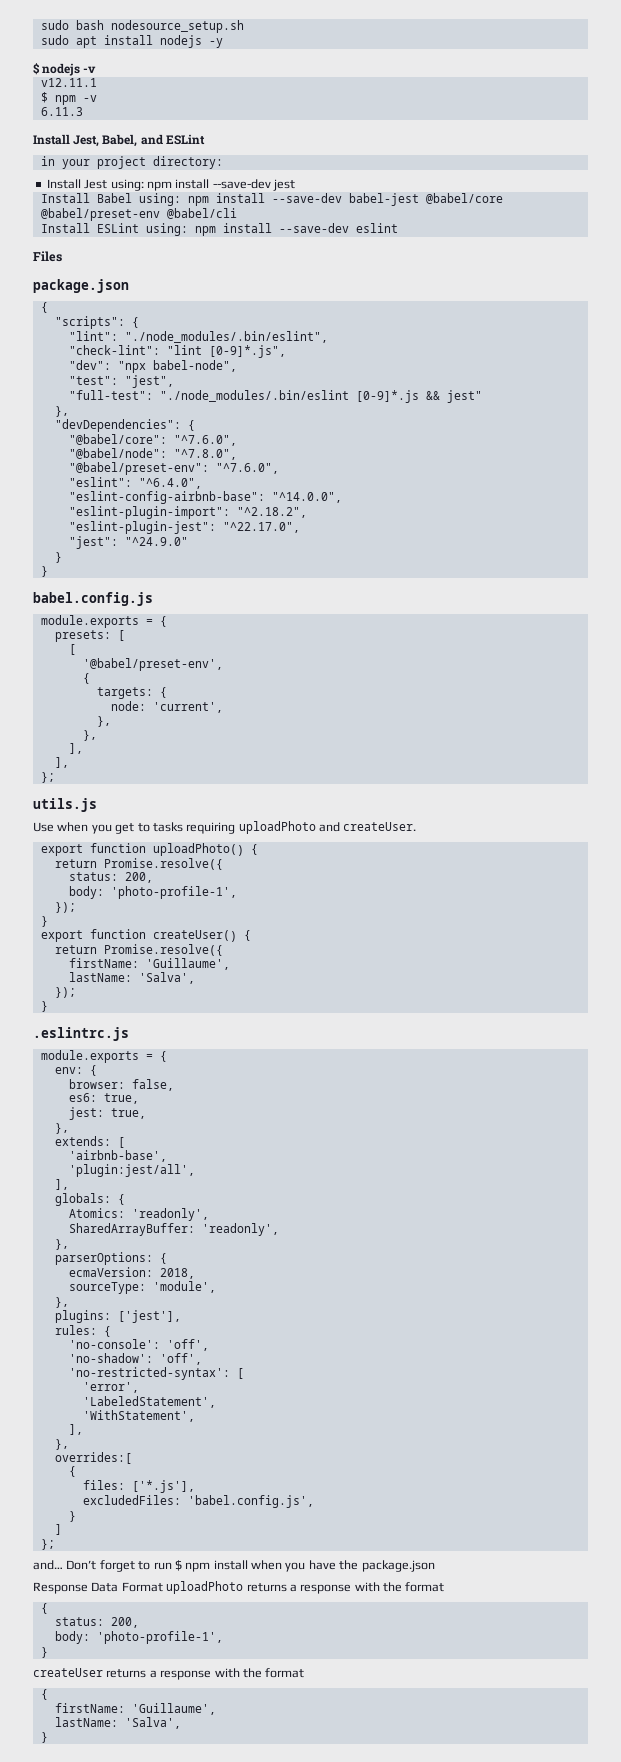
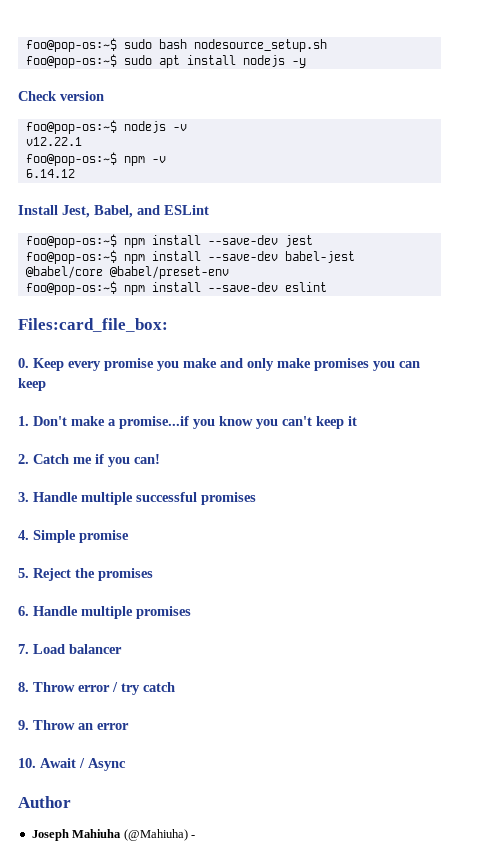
(40, 25) none -> [25,38,117,52] foo@pop-os:~$
(244, 26) none -> [25,54,117,68] foo@pop-os:~$
[33,63,40,75] $ -> [18,91,104,101] [25,120,117,134] Check version // foo@pop-os:~$
[40,78,97,87] [40,92,48,103] v12.11.1 // $ -> [25,137,82,146] [25,152,117,166] v12.22.1 // foo@pop-os:~$
[40,107,83,116] 6.11.3 -> [25,169,75,178] 6.14.12
[40,156,223,169] [46,179,144,191] in your project directory: // Install Jest using: -> [25,234,117,248] foo@pop-os:~$
[40,193,181,206] Install Babel using: -> [25,250,117,264] foo@pop-os:~$
[166,208,237,219] [40,223,188,236] @babel/cli // Install ESLint using: -> [25,281,117,295] // foo@pop-os:~$
[33,251,62,262] [33,279,129,293] [40,302,48,313] [54,316,139,329] [68,331,328,343] [68,345,286,358] [68,360,237,373] [68,375,174,388] [68,390,482,403] [54,406,69,417] [54,419,195,432] [68,434,237,446] [68,448,237,460] [68,462,279,475] [68,477,202,489] [68,491,342,504] [68,506,307,519] [68,521,300,534] [68,536,188,549] [54,552,62,563] [40,566,48,577] [33,592,153,606] [40,615,167,628] [54,630,125,642] [68,644,76,655] [82,658,223,671] [82,673,90,684] [96,687,167,699] [110,701,223,713] [96,716,111,727] [82,730,97,741] [68,743,83,754] [54,757,69,768] [40,772,55,783] [33,798,97,812] [33,821,417,834] [40,843,258,856] [54,858,223,870] [68,872,153,883] [68,886,237,899] [54,902,76,913] [40,916,48,927] [40,929,251,942] [54,944,223,956] [68,958,230,970] [68,972,195,984] [54,987,76,998] [40,1001,48,1012] [33,1027,129,1041] [40,1050,167,1063] [54,1065,97,1076] [68,1079,174,1091] [68,1093,139,1104] [68,1107,146,1120] [54,1123,69,1134] [54,1136,125,1148] [68,1150,167,1162] [68,1164,195,1177] [54,1179,69,1190] [54,1193,125,1206] [68,1208,209,1221] [68,1223,279,1236] [54,1239,69,1250] [54,1252,167,1265] [68,1267,195,1279] [68,1281,216,1294] [54,1297,69,1308] [54,1310,181,1323] [54,1325,111,1337] [68,1339,209,1351] [68,1353,202,1365] [68,1367,244,1380] [82,1382,139,1393] [82,1396,216,1408] [82,1410,195,1422] [68,1424,83,1435] [54,1439,69,1450] [54,1452,132,1464] [68,1466,76,1477] [82,1480,195,1493] [82,1495,314,1508] [68,1511,76,1522] [54,1524,62,1535] [40,1539,55,1550] [33,1560,435,1572] [33,1581,445,1594] [40,1603,48,1614] [54,1617,139,1628] [54,1631,223,1644] [40,1647,48,1658] [33,1668,305,1680] [40,1689,48,1700] [54,1703,216,1715] [54,1717,181,1729] [40,1732,48,1743] Files // package.json // { // "scripts": { // "lint": "./node_modules/.bin/eslint", // "check-lint": "lint [0-9]*.js", // "dev": "npx babel-node", // "test": "jest", // "full-test": "./node_modules/.bin/eslint [0-9]*.js && jest" // }, // "devDependencies": { // "@babel/core": "^7.6.0", // "@babel/node": "^7.8.0", // "@babel/preset-env": "^7.6.0", // "eslint": "^6.4.0", // "eslint-config-airbnb-base": "^14.0.0", // "eslint-plugin-import": "^2.18.2", // "eslint-plugin-jest": "^22.17.0", // "jest": "^24.9.0" // } // } // babel.config.js // module.exports = { // presets: [ // [ // '@babel/preset-env', // { // targets: { // node: 'current', // }, // }, // ], // ], // }; // utils.js // Use when you get to tasks requiring uploadPhoto and createUser. // export function uploadPhoto() { // return Promise.resolve({ // status: 200, // body: 'photo-profile-1', // }); // } // export function createUser() { // return Promise.resolve({ // firstName: 'Guillaume', // lastName: 'Salva', // }); // } // .eslintrc.js // module.exports = { // env: { // browser: false, // es6: true, // jest: true, // }, // extends: [ // 'airbnb-base', // 'plugin:jest/all', // ], // globals: { // Atomics: 'readonly', // SharedArrayBuffer: 'readonly', // }, // parserOptions: { // ecmaVersion: 2018, // sourceType: 'module', // }, // plugins: ['jest'], // rules: { // 'no-console': 'off', // 'no-shadow': 'off', // 'no-restricted-syntax': [ // 'error', // 'LabeledStatement', // 'WithStatement', // ], // }, // overrides:[ // { // files: ['*.js'], // excludedFiles: 'babel.config.js', // } // ] // }; // and… Don’t forget to run $ npm install when you have the package.json // Response Data Format uploadPhoto returns a response with the format // { // status: 200, // body: 'photo-profile-1', // } // createUser returns a response with the format // { // firstName: 'Guillaume', // lastName: 'Salva', // } -> [18,318,168,332] [18,358,420,371] [18,378,46,391] [18,416,357,429] [18,454,160,467] [18,492,256,505] [18,530,129,543] [18,568,153,581] [18,606,191,619] [18,644,122,654] [18,682,175,695] [18,720,129,730] [18,758,126,771] [18,796,71,808] [31,829,195,841] Files:card_file_box: // 0. Keep every promise you make and only make promises you can keep // 1. Don't make a promise...if you know you can't keep it // 2. Catch me if you can! // 3. Handle multiple successful promises // 4. Simple promise // 5. Reject the promises // 6. Handle multiple promises // 7. Load balancer // 8. Throw error / try catch // 9. Throw an error // 10. Await / Async // Author // Joseph Mahiuha (@Mahiuha) -

